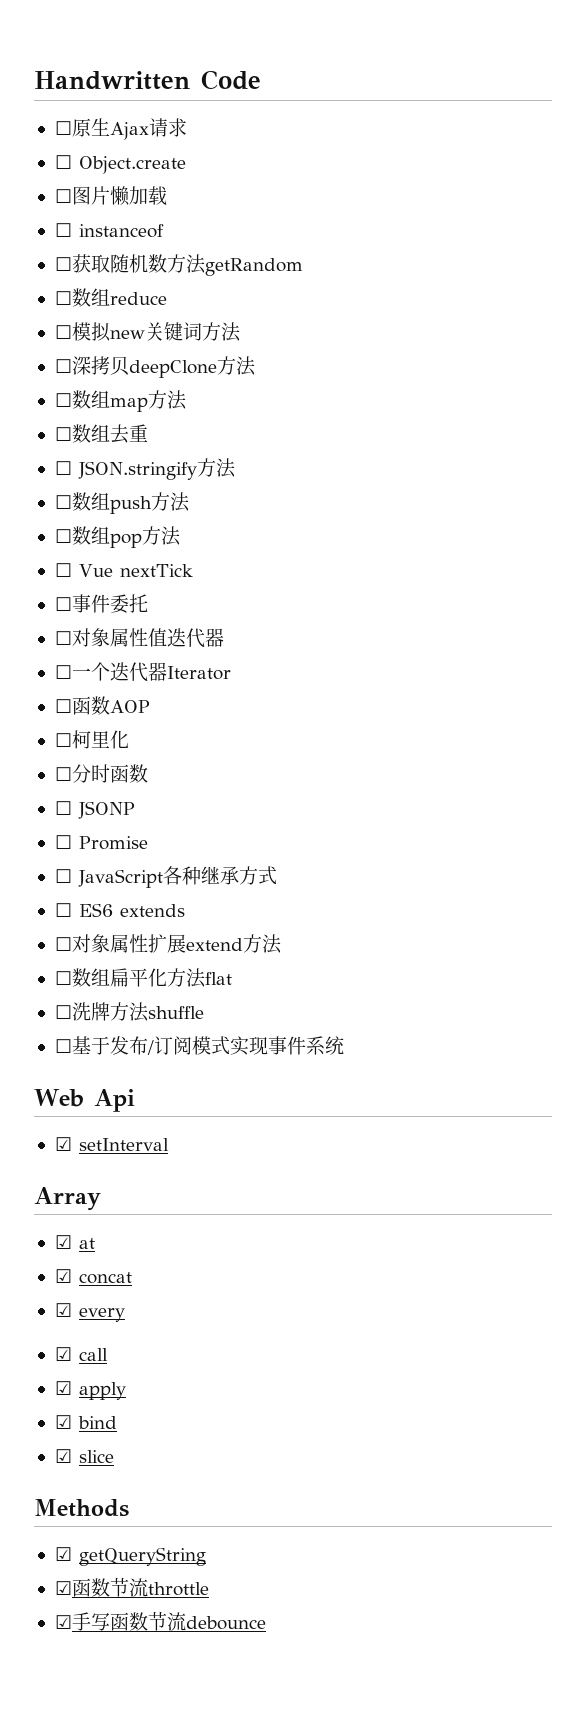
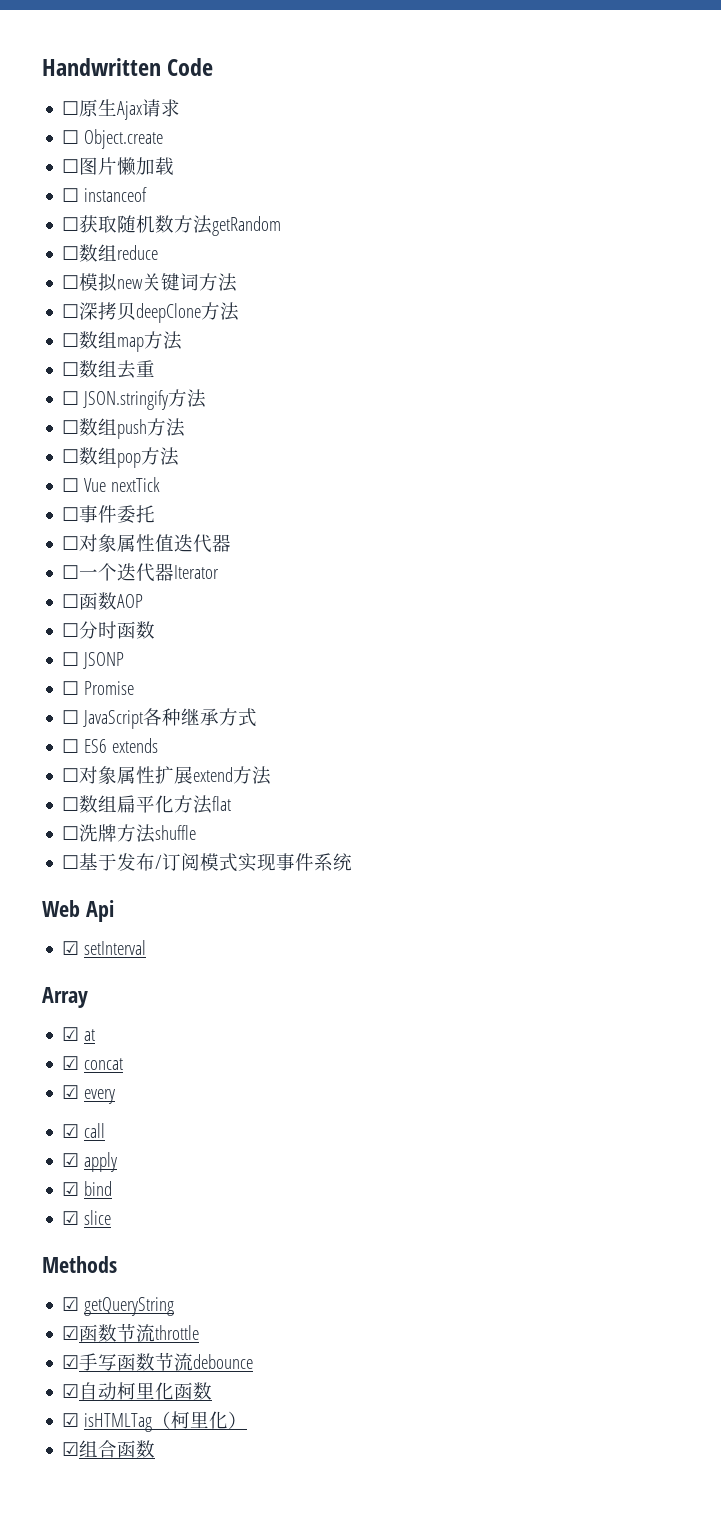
[54,730,129,749] // ☐柯里化 -> (144, 601) none
(266, 1623) none -> [62,1382,213,1400] [62,1411,248,1432] [62,1440,156,1458] // ☑自动柯里化函数 // ☑ isHTMLTag（柯里化） // ☑组合函数

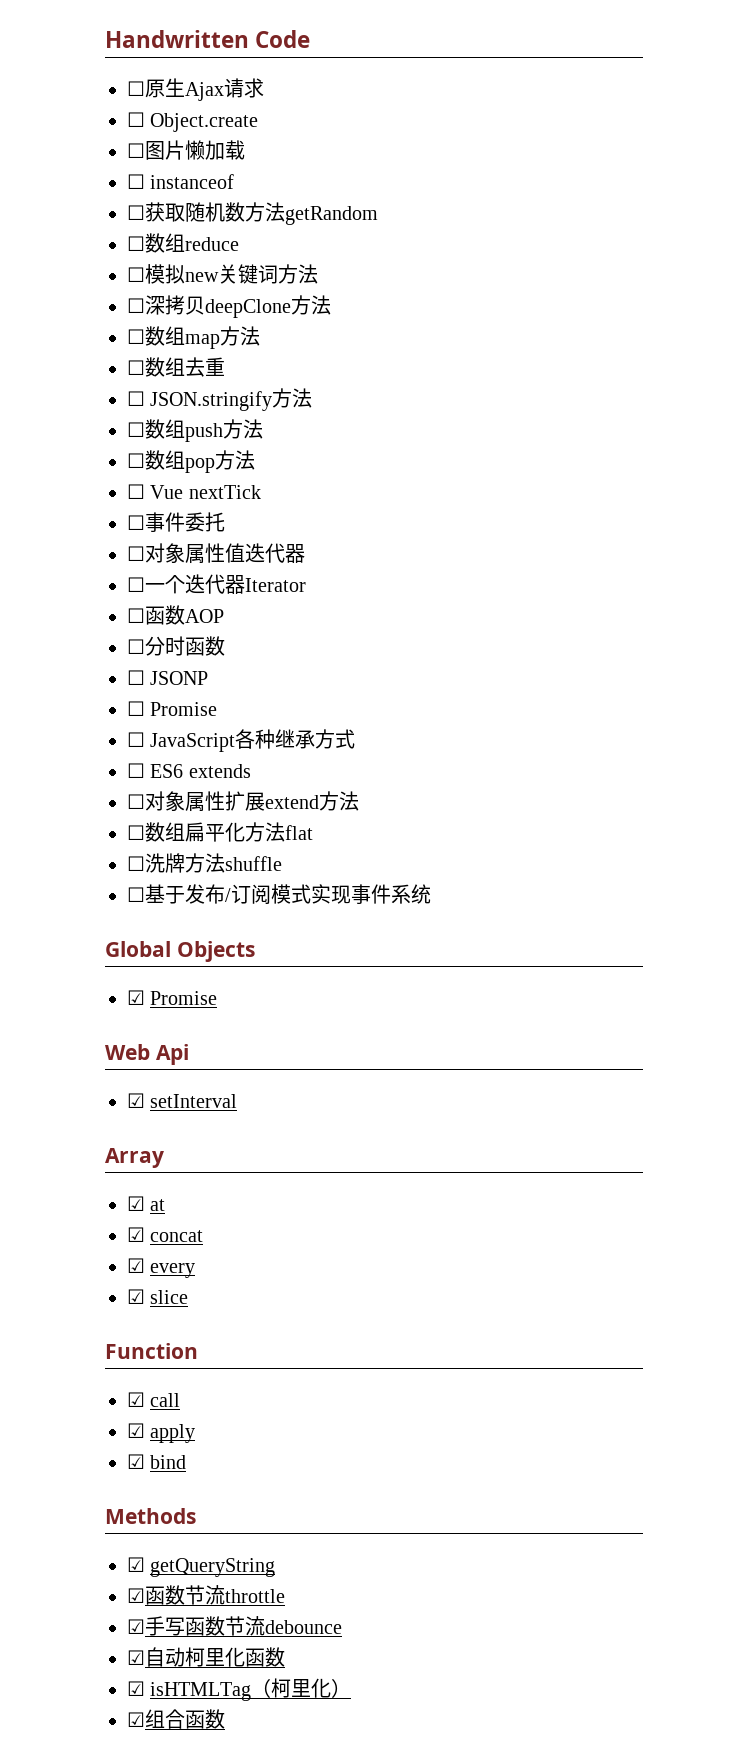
(353, 862) none -> [105,941,255,962] [127,990,218,1005] // Global Objects // ☑ Promise
(116, 1096) none -> [127,1289,189,1304] [105,1343,198,1359] // ☑ slice // Function
[62,1210,112,1225] // ☑ slice -> (187, 1462) none

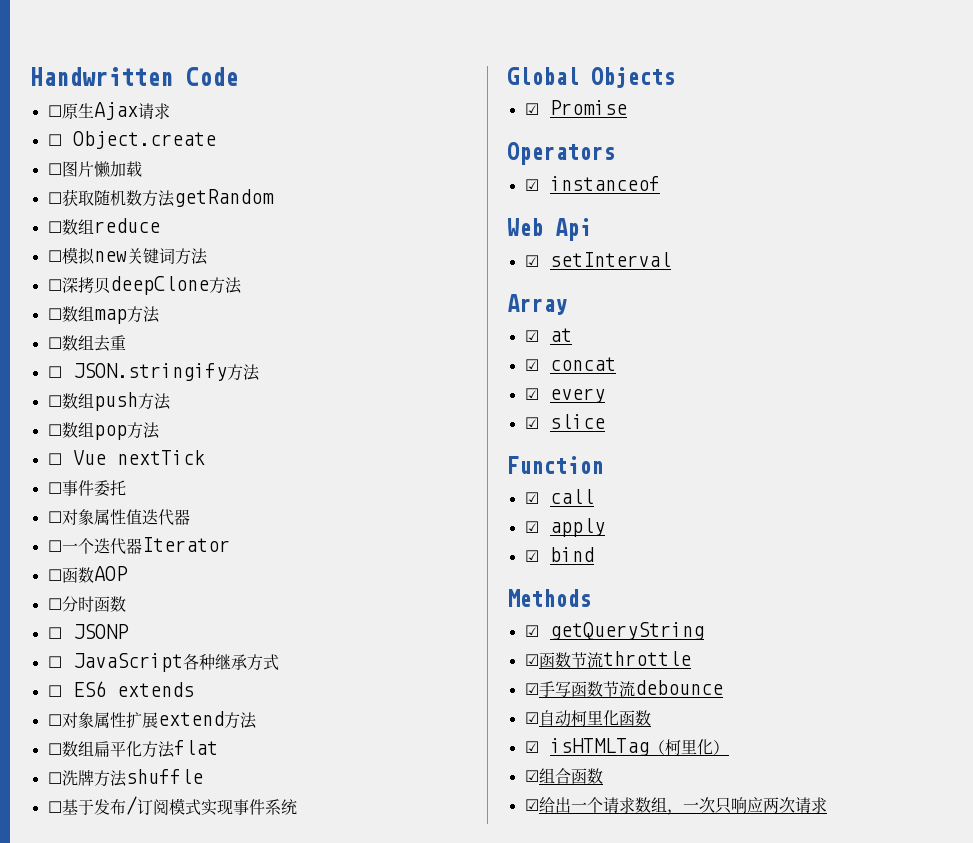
[127,174,235,189] // ☐ instanceof -> (142, 169) none
[127,701,218,716] // ☐ Promise -> (129, 631) none
(218, 998) none -> [507,142,615,165] [524,176,660,191] // Operators // ☑ instanceof
(225, 1719) none -> [524,797,827,815] // ☑给出一个请求数组，一次只响应两次请求

